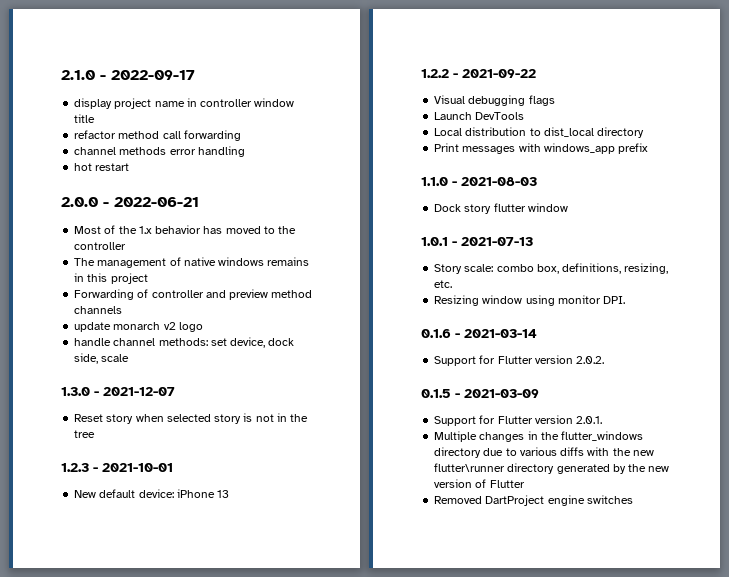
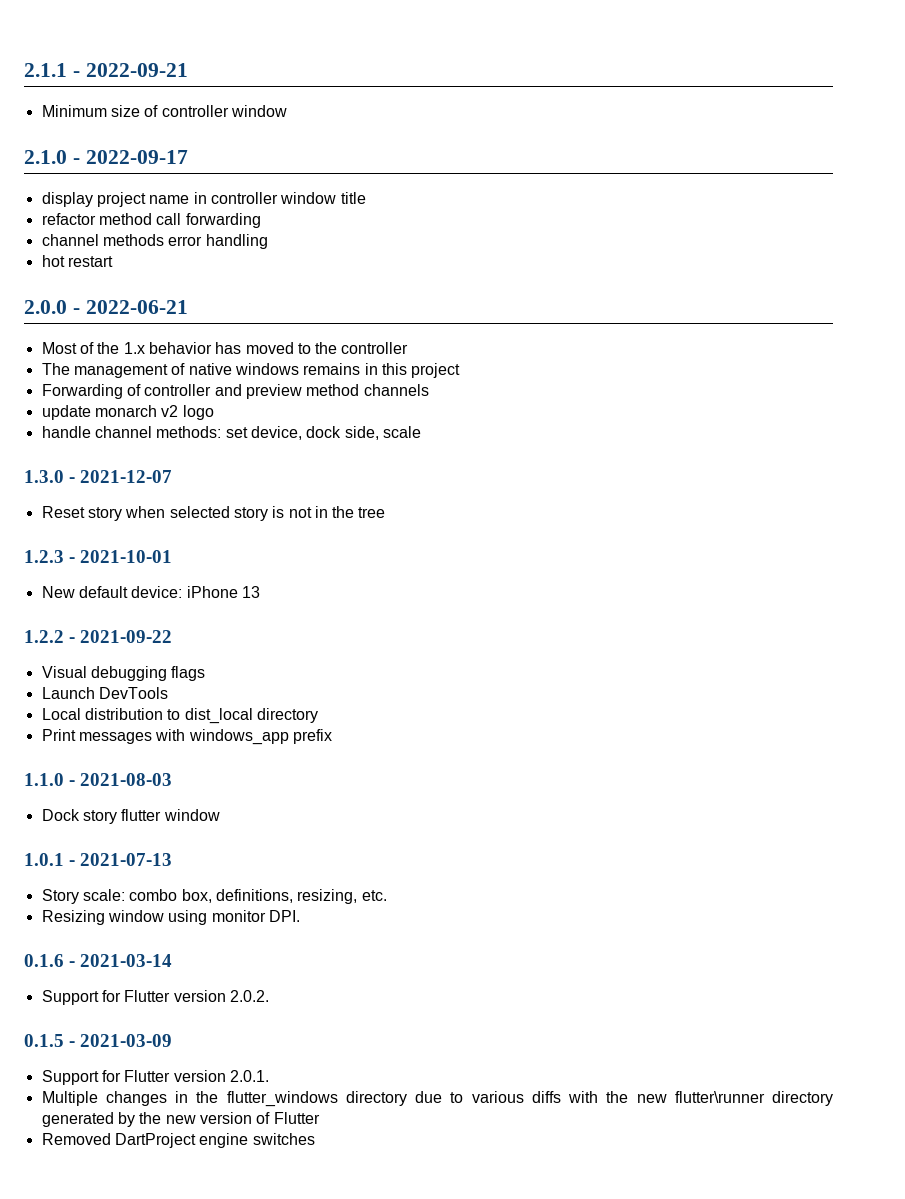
(61, 75) none -> [24,63,188,77] [41,105,287,117] 2.1.1 - 2022-09-21 // Minimum size of controller window //

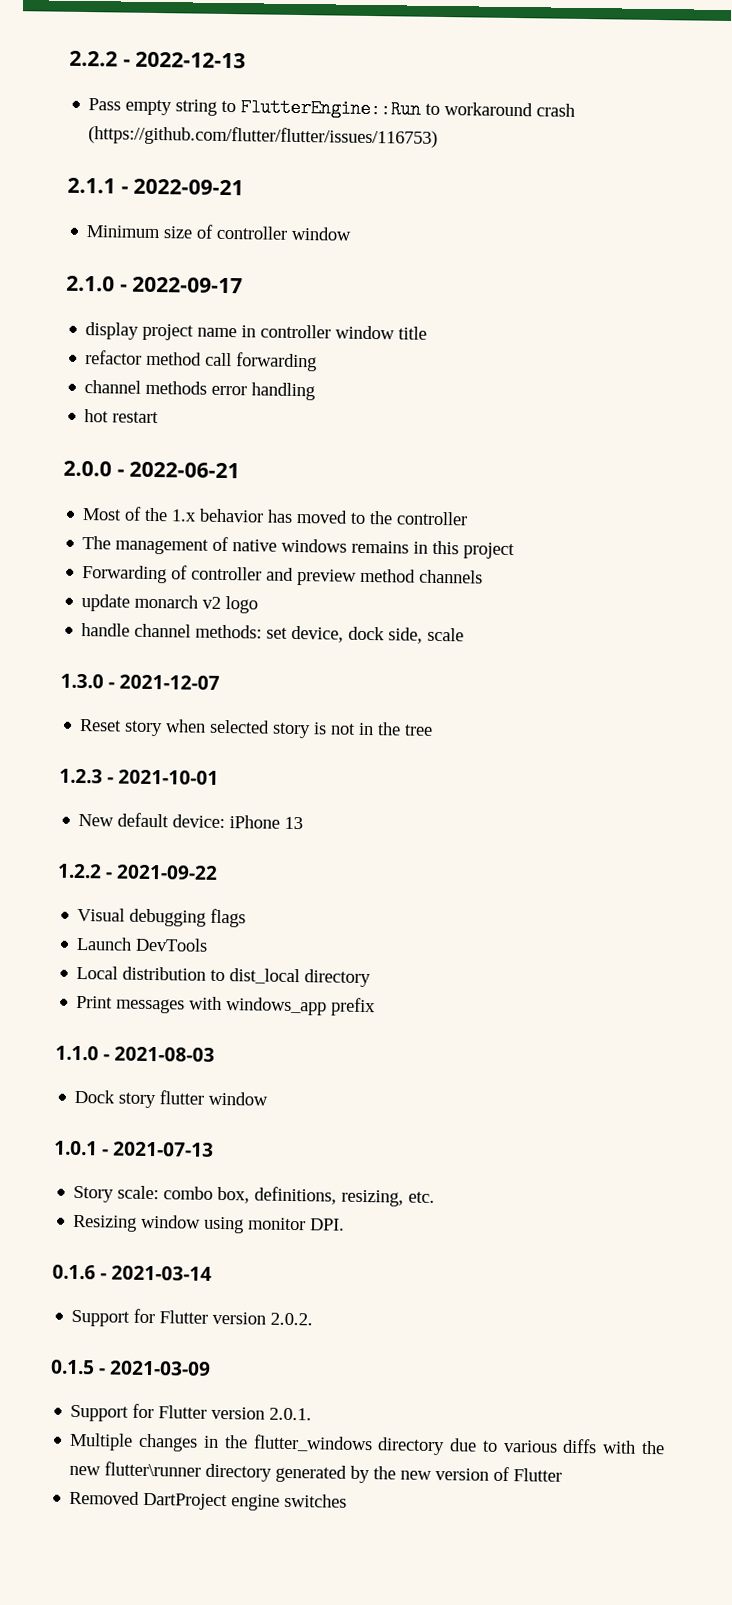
(24, 70) none -> [69,50,247,69] [88,98,576,119] [88,125,439,148] 2.2.2 - 2022-12-13 // Pass empty string to FlutterEngine::Run to workaround crash (https://github.com/flutter/flutter/issues/116753) //

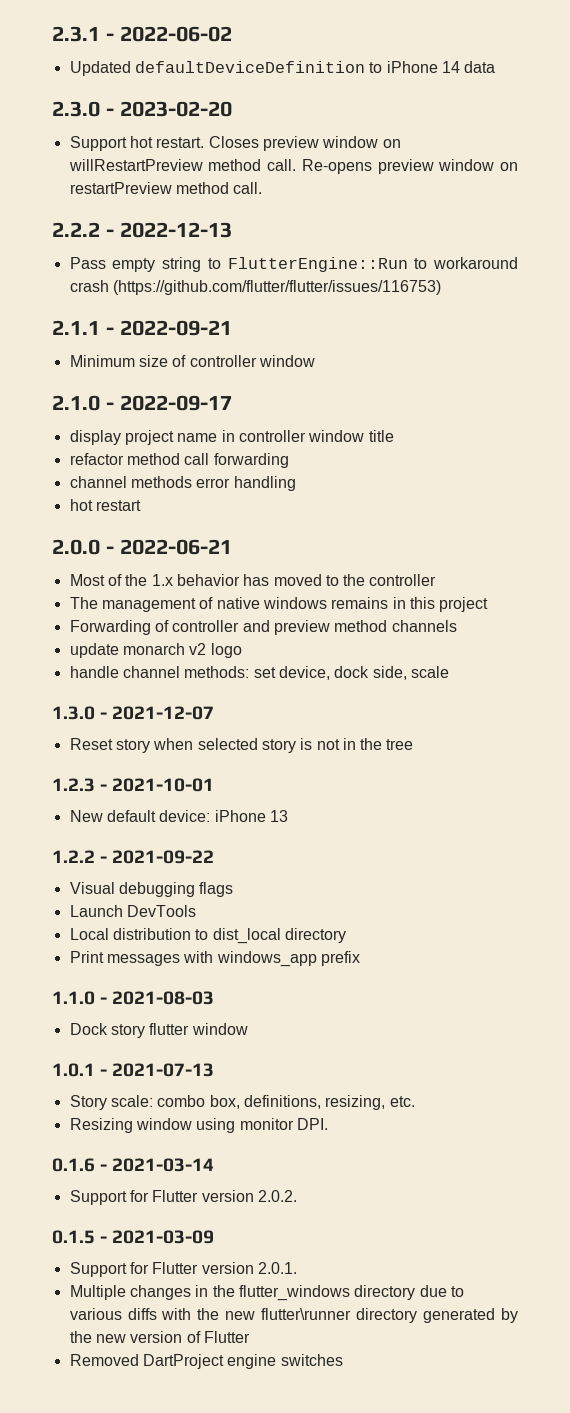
(69, 58) none -> [52,26,232,42] [69,61,496,76] [52,101,232,117] [69,136,401,151] [68,159,518,174] [69,182,263,194] 2.3.1 - 2022-06-02 // Updated defaultDeviceDefinition to iPhone 14 data // 2.3.0 - 2023-02-20 // Support hot restart. Closes preview window on willRestartPreview method call. Re-opens preview window on restartPreview method call. //

